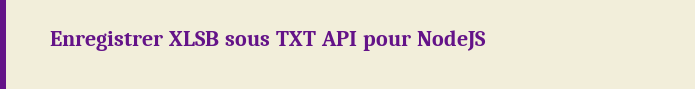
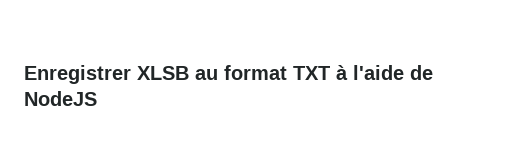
[224,31,411,51] sous TXT API pour -> [195,65,433,80] au format TXT à l'aide de

